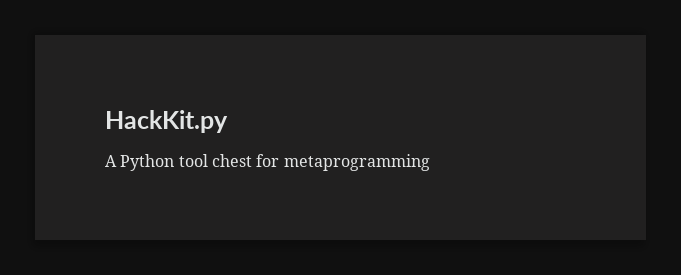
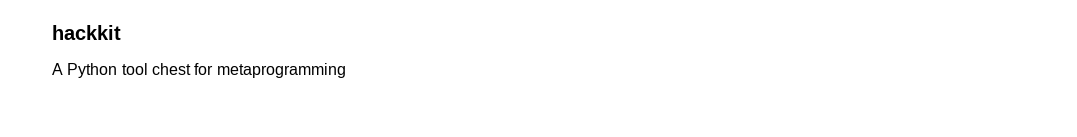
[105,110,228,133] HackKit.py -> [52,25,121,40] hackkit

